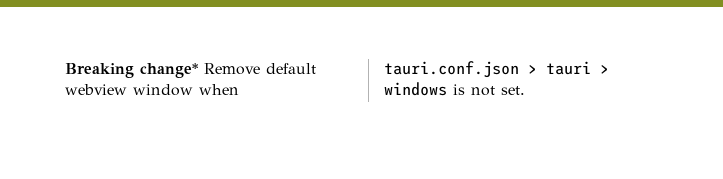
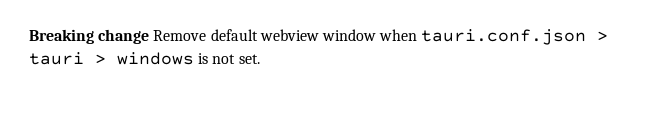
[140,63,198,78] change* -> [98,29,150,44] change

